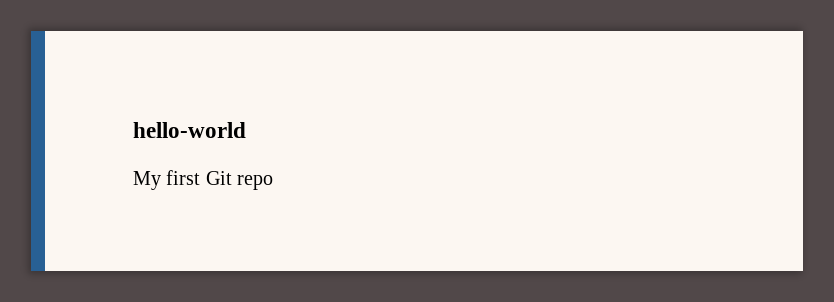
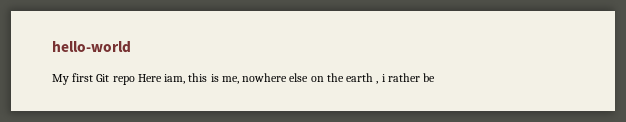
(274, 182) none -> [137,73,436,84] Here iam, this is me, nowhere else on the earth , i rather be

